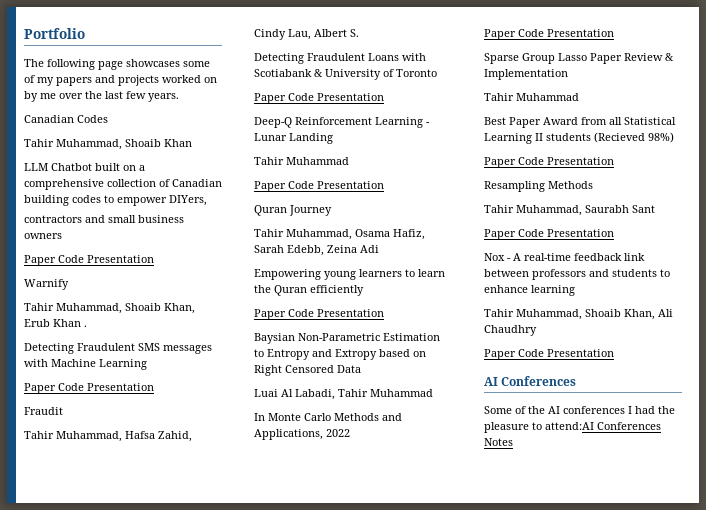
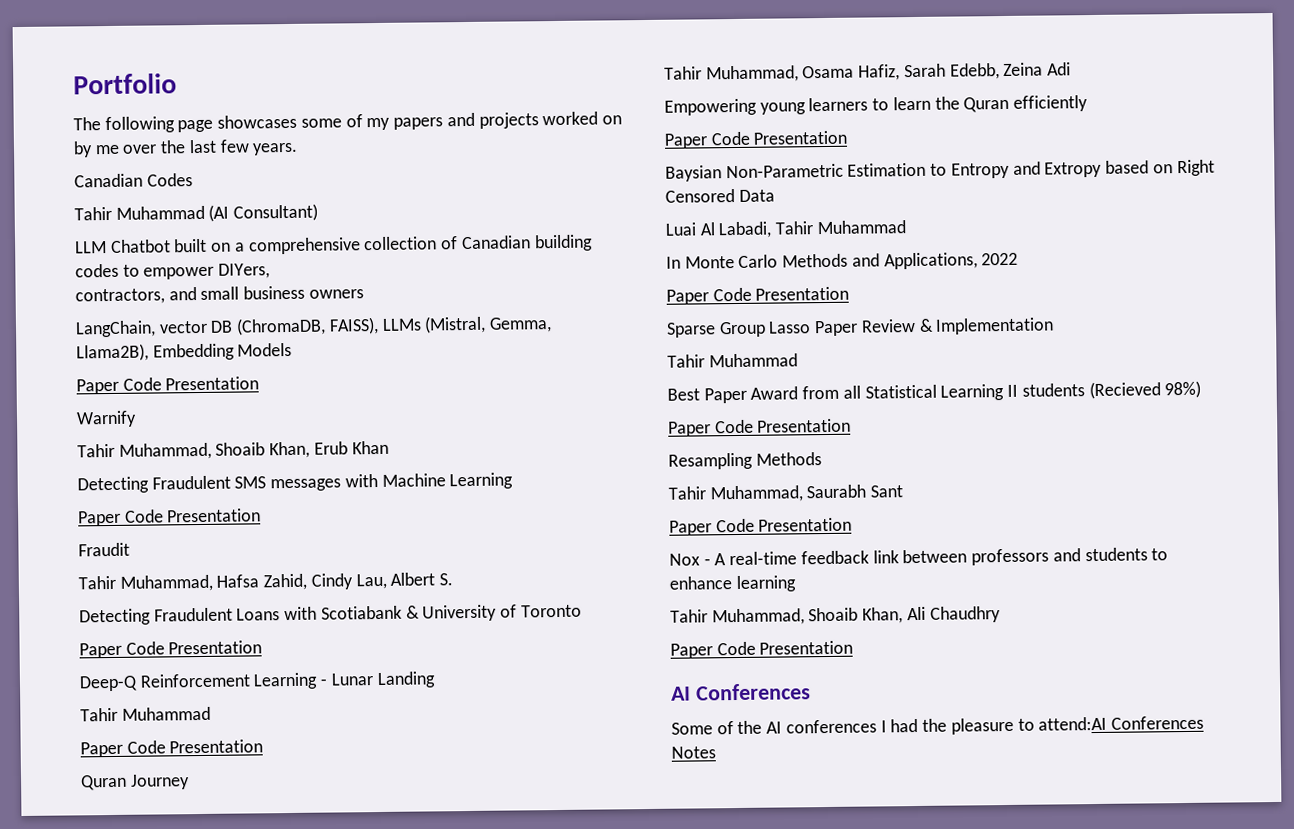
[56,139,192,150] Muhammad, Shoaib Khan -> [115,203,319,222] Muhammad (AI Consultant)
[24,215,82,223] contractors -> [75,288,165,305] contractors,
(62, 236) none -> [75,315,553,338] [76,342,293,362] // LangChain, vector DB (ChromaDB, FAISS), LLMs (Mistral, Gemma, Llama2B), Embedding Models
[84,325,87,327] . -> (389, 447) none

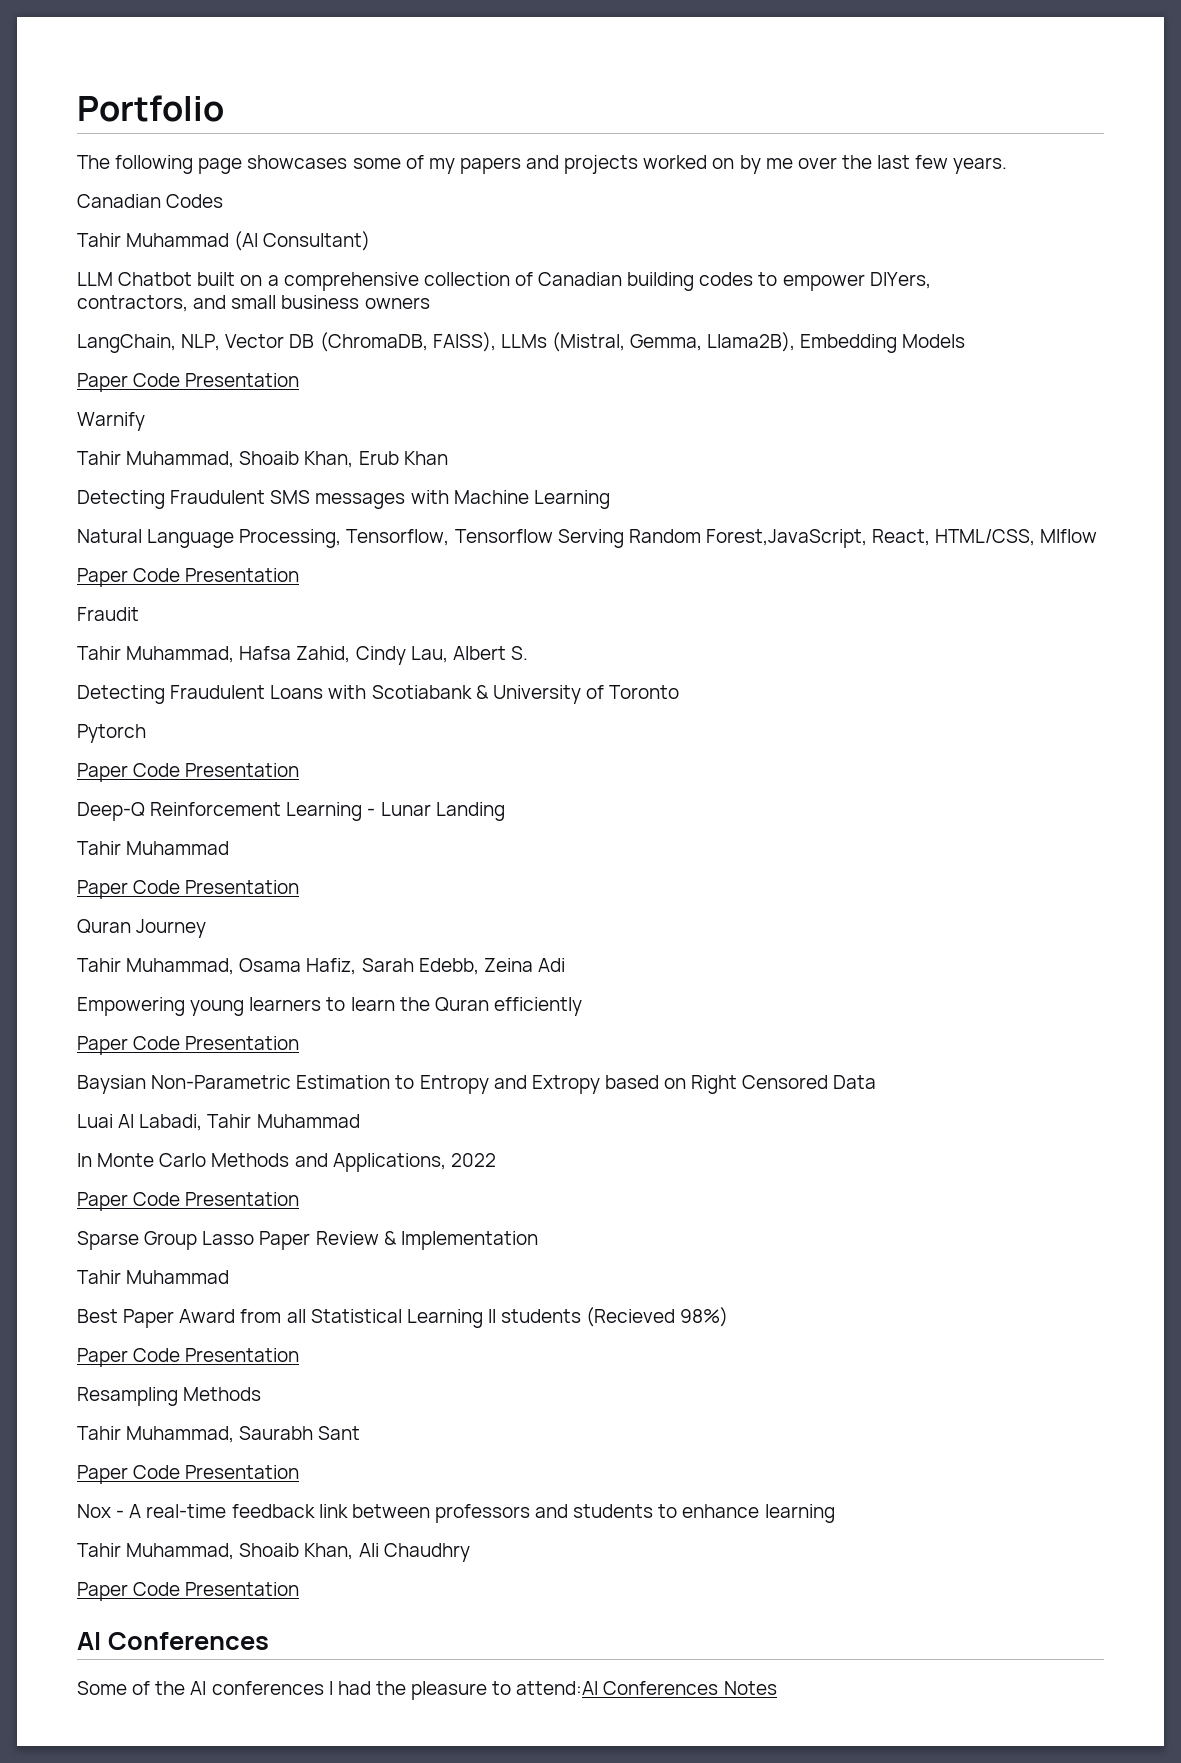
[158,320,208,334] vector -> [181,334,285,351] NLP, Vector
(514, 481) none -> [77,529,1098,548] // Natural Language Processing, Tensorflow, Tensorflow Serving Random Forest,JavaScript, React, HTML/CSS, Mlflow
(582, 611) none -> [77,724,146,743] // Pytorch

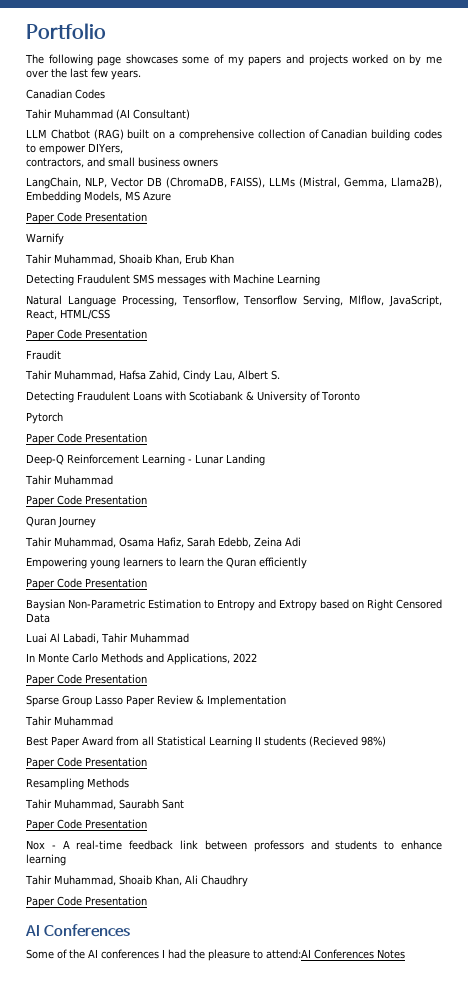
(193, 279) none -> [93,129,124,140] (RAG)
[902,334,966,348] Models -> [84,191,171,202] Models, MS Azure
[557,529,1098,548] Serving Random Forest,JavaScript, React, HTML/CSS, Mlflow -> [303,295,443,307] [26,309,110,320] Serving, Mlflow, JavaScript, React, HTML/CSS

